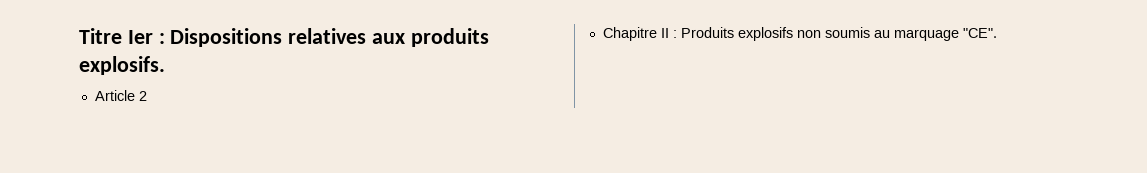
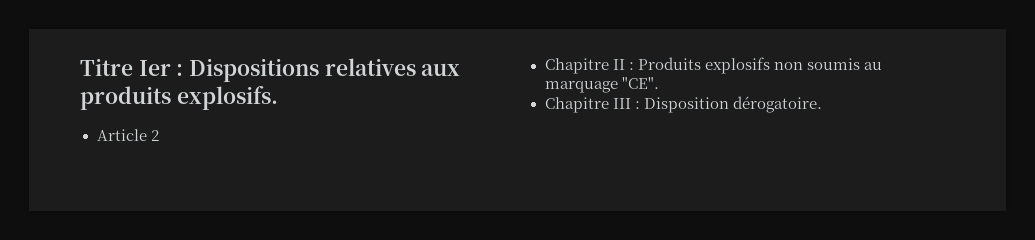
(997, 33) none -> [544,96,822,113] // Chapitre III : Disposition dérogatoire.

